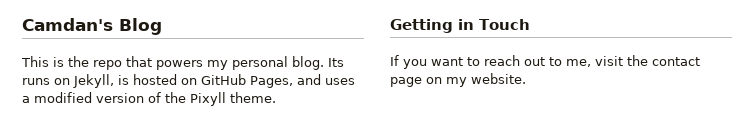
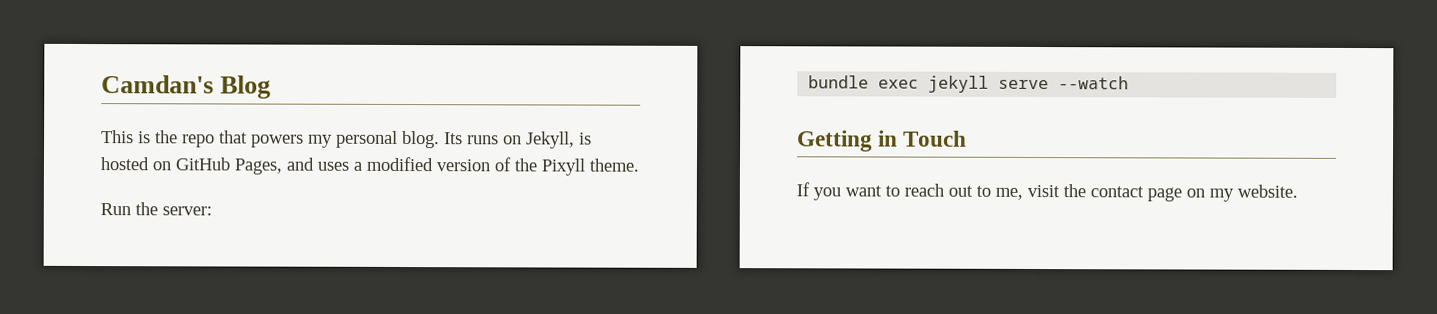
(276, 97) none -> [100,202,212,216] [808,75,1130,93] // Run the server: // bundle exec jekyll serve --watch

